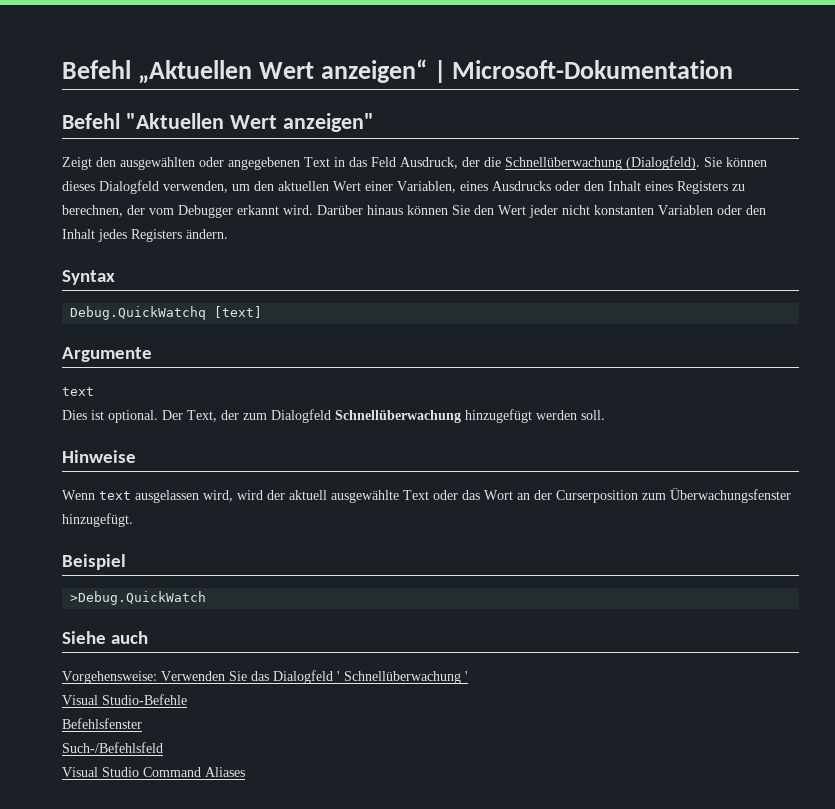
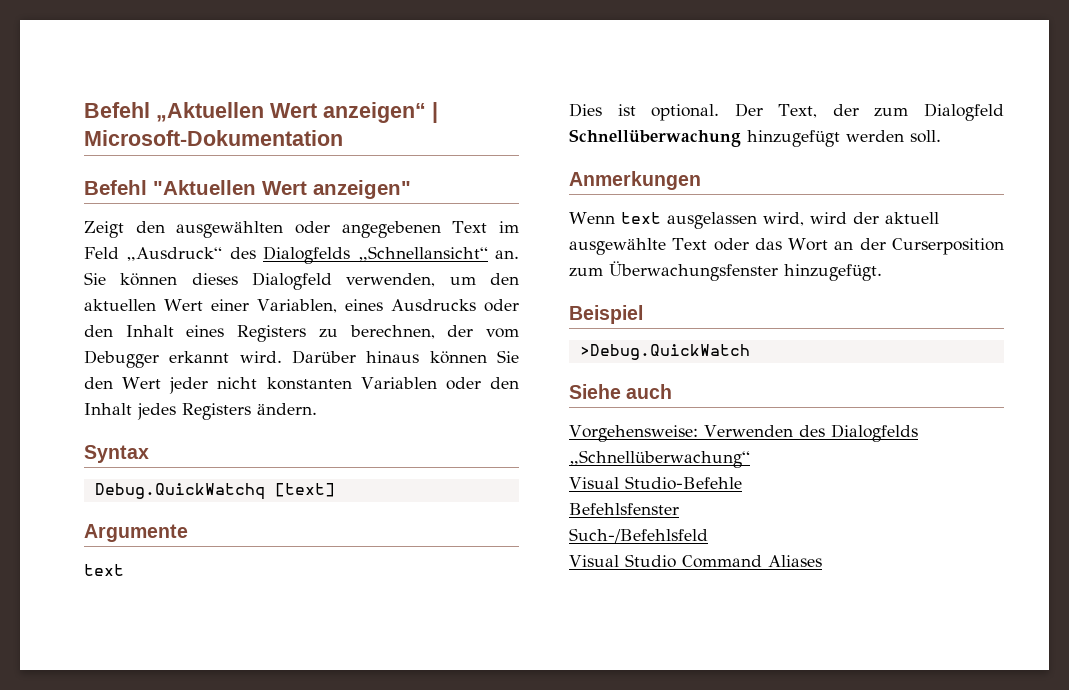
[334,156,700,170] in das Feld Ausdruck, der die Schnellüberwachung (Dialogfeld). -> [498,221,519,233] [84,246,519,264] im Feld „Ausdruck“ des Dialogfelds „Schnellansicht“ an.
[62,450,136,463] Hinweise -> [569,171,701,190] Anmerkungen
[229,670,468,684] Sie das Dialogfeld ' Schnellüberwachung ' -> [798,424,918,442] [569,450,750,468] des Dialogfelds „Schnellüberwachung“

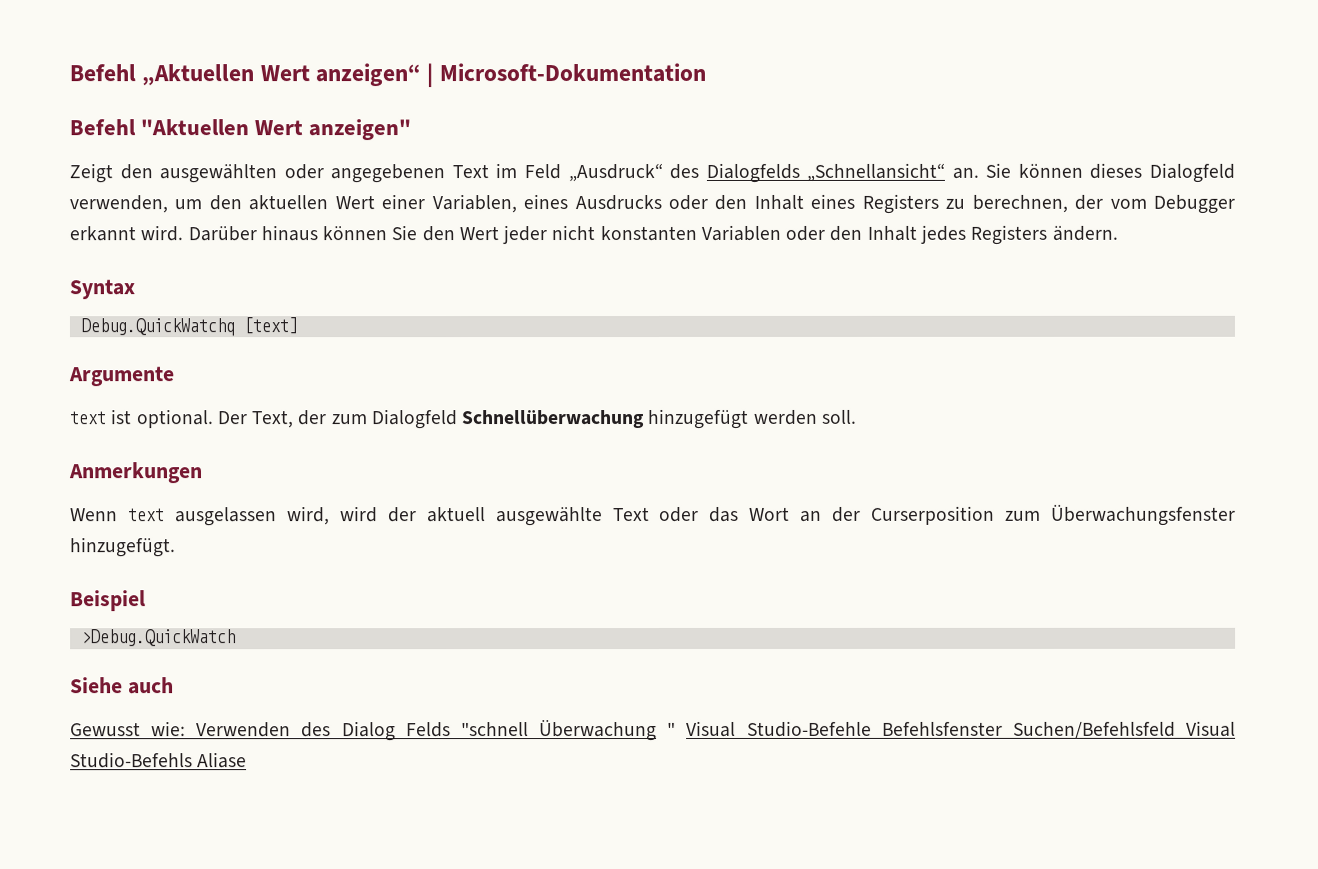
[569,103,602,117] // Dies -> (106, 418) none
[569,424,918,442] [569,450,750,468] Vorgehensweise: Verwenden des Dialogfelds „Schnellüberwachung“ // -> [70,720,677,742] Gewusst wie: Verwenden des Dialog Felds "schnell Überwachung "
(742, 483) // -> (872, 728) none
[569,528,708,543] [569,554,822,568] // Such-/Befehlsfeld // Visual Studio Command Aliases -> [1012,720,1237,739] [70,752,248,769] Suchen/Befehlsfeld Visual Studio-Befehls Aliase

